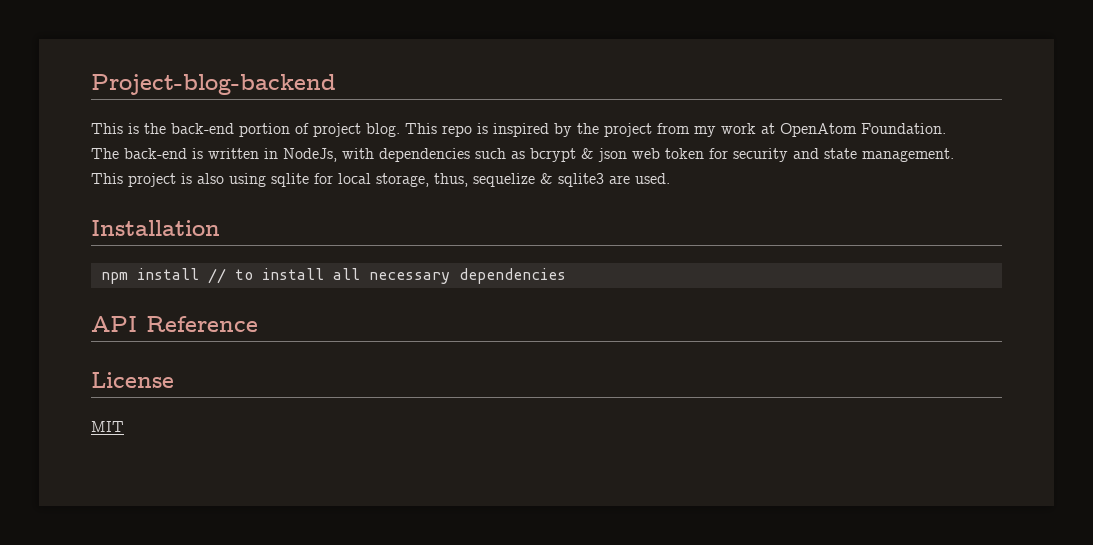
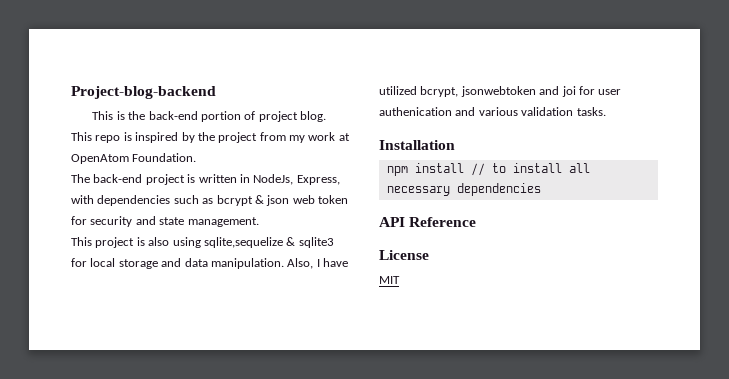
(187, 153) none -> [145,174,185,185] project
(337, 155) none -> [296,175,340,185] Express,
[271,173,670,187] sqlite for local storage, thus, sequelize & sqlite3 are used. -> [203,237,334,248] [71,258,348,269] [379,86,622,97] [379,107,606,116] sqlite,sequelize & sqlite3 for local storage and data manipulation. Also, I have utilized bcrypt, jsonwebtoken and joi for user authenication and various validation tasks.

